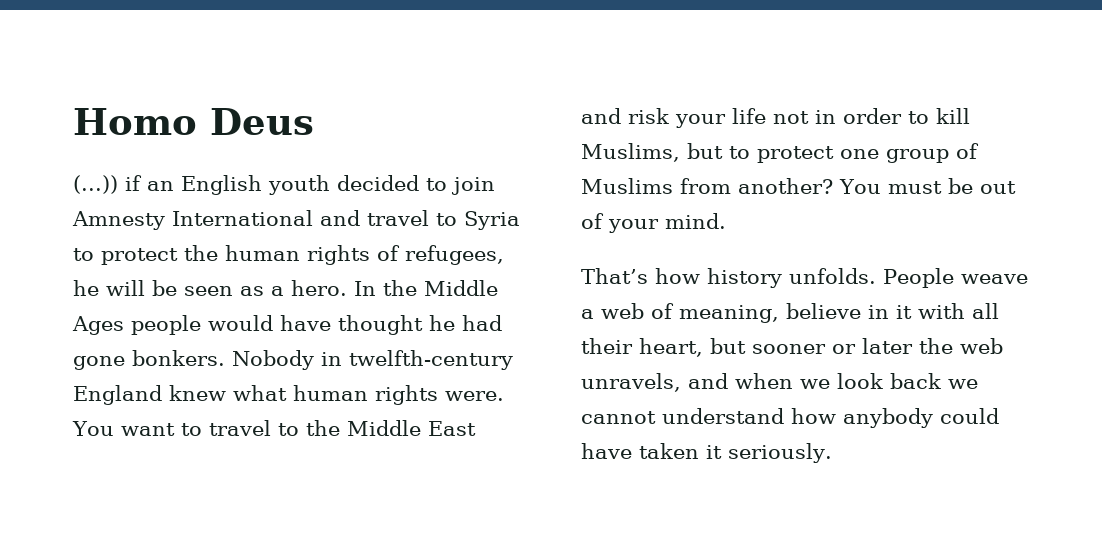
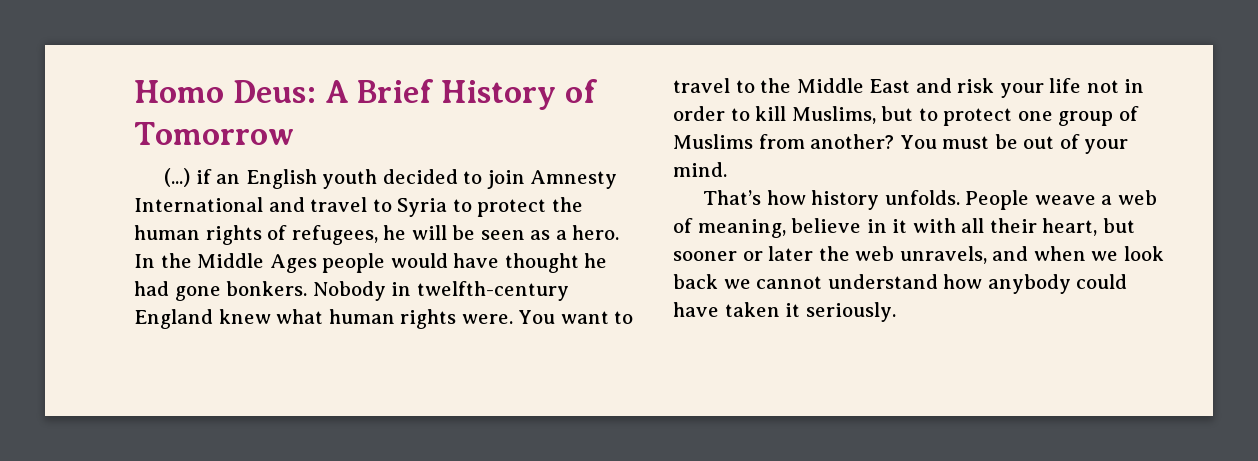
[210,108,314,135] [73,175,118,194] Deus // (...)) -> [232,79,597,110] [134,122,294,145] [164,168,191,187] Deus: A Brief History of Tomorrow // (...)

